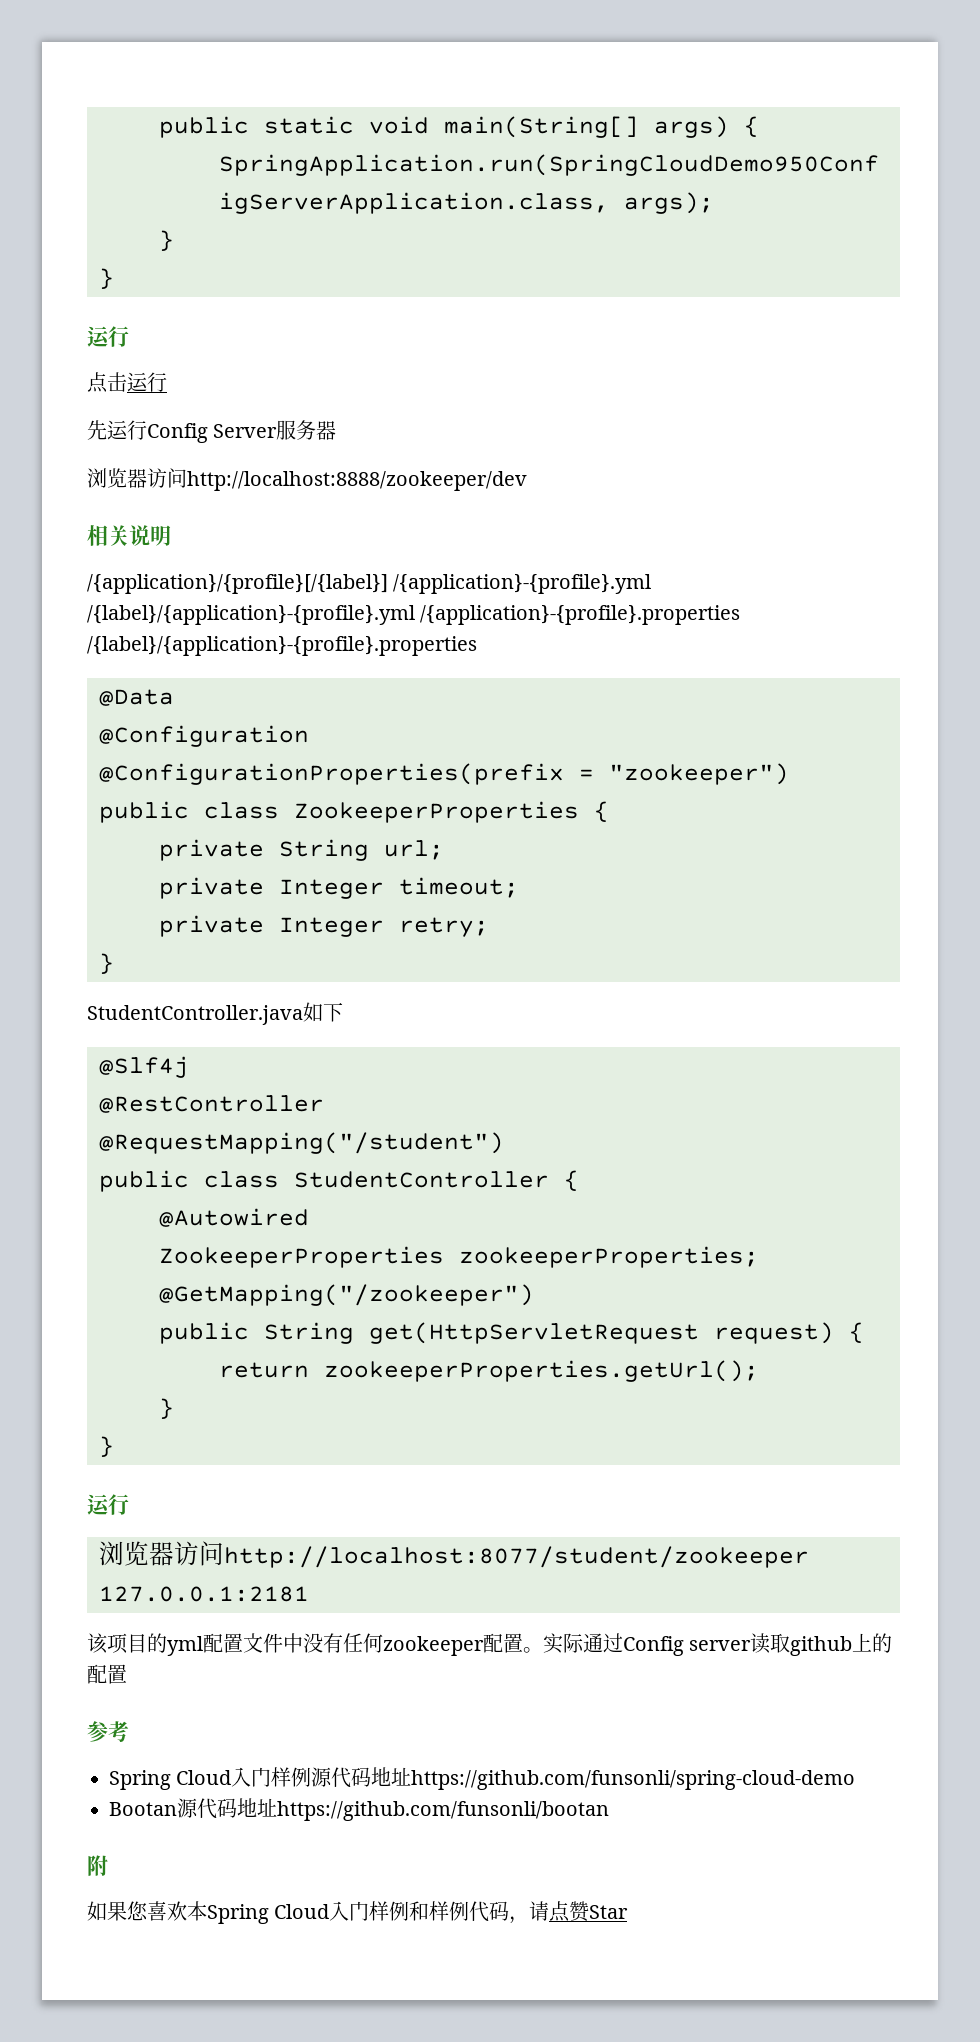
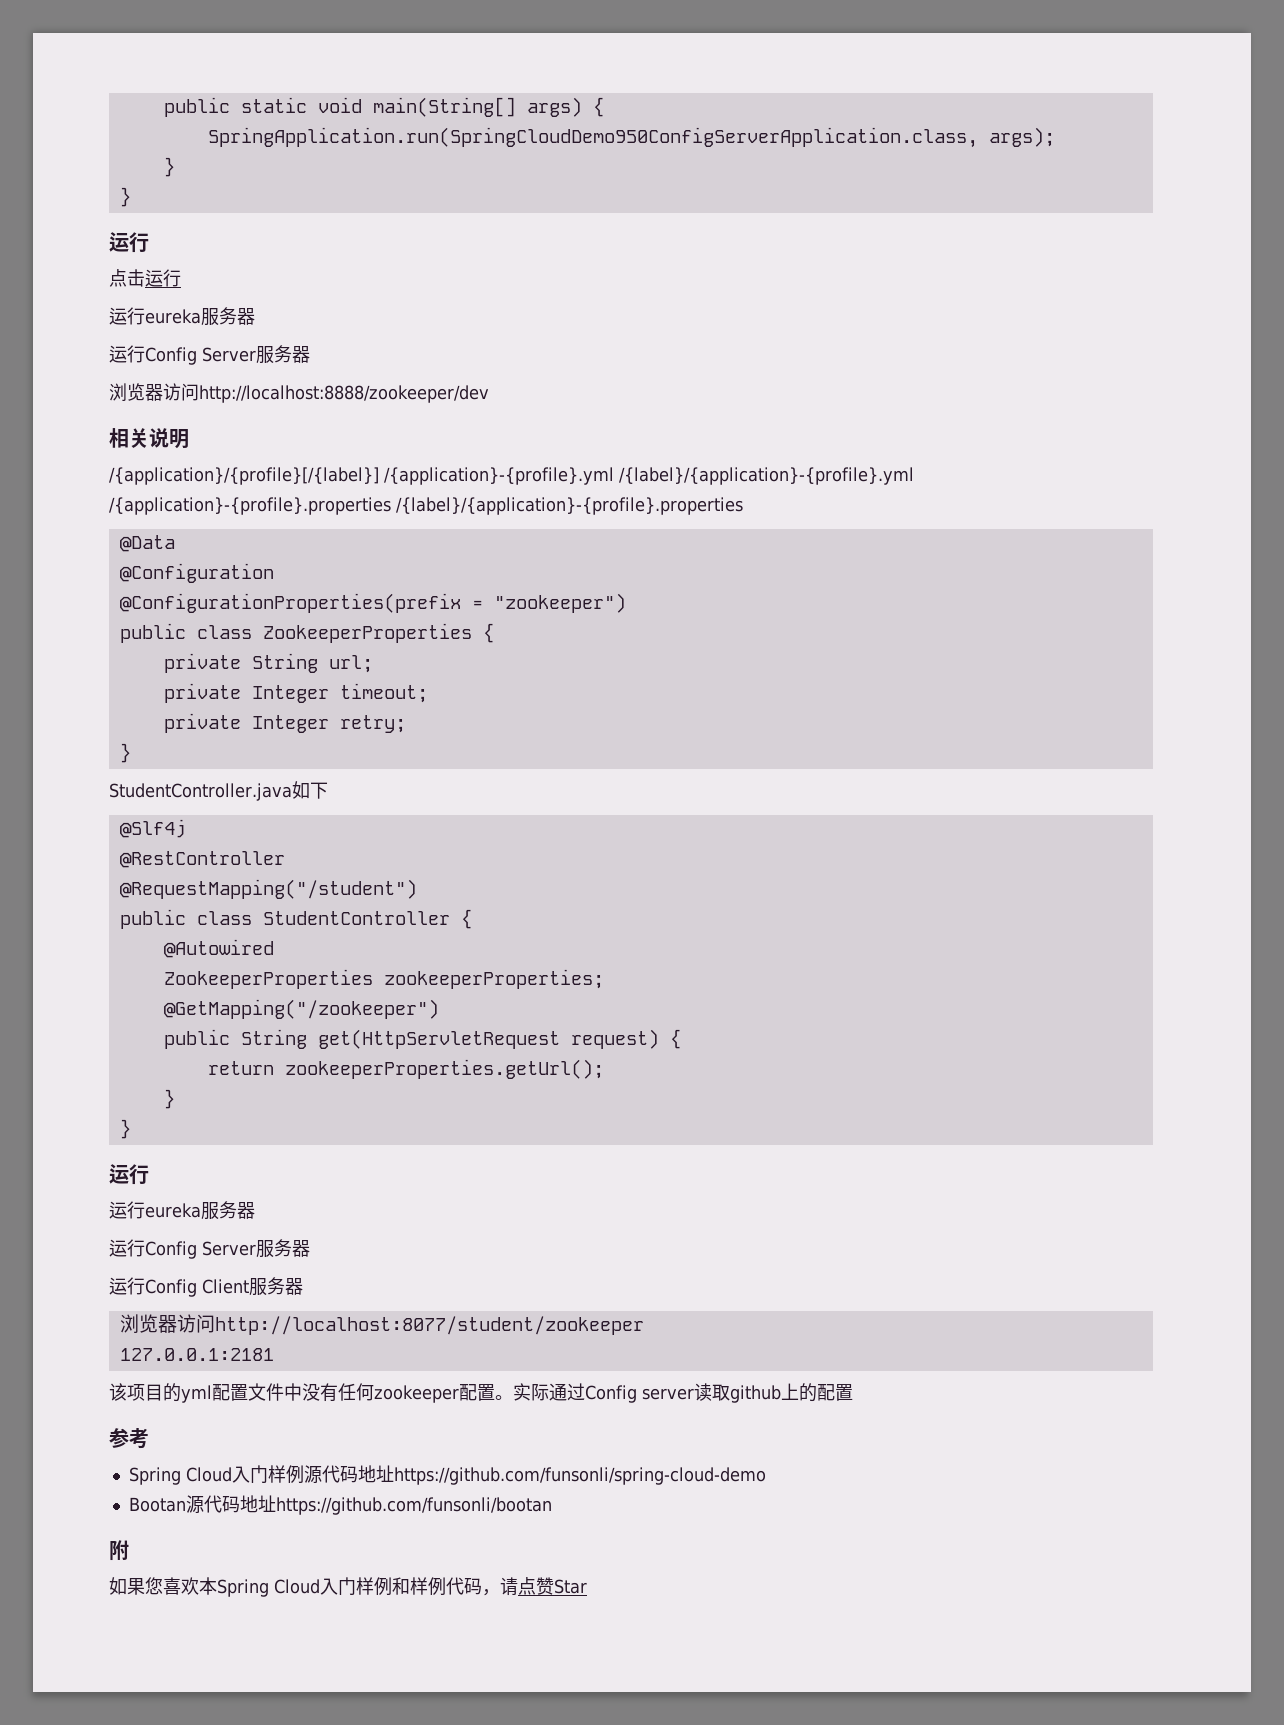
[87,420,107,440] 先 -> [109,307,255,326] 运行eureka服务器 //
(129, 1504) none -> [109,1201,255,1220] [109,1239,310,1259] [109,1277,303,1297] // 运行eureka服务器 // 运行Config Server服务器 // 运行Config Client服务器

